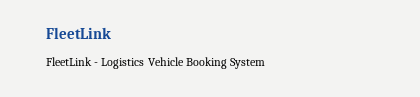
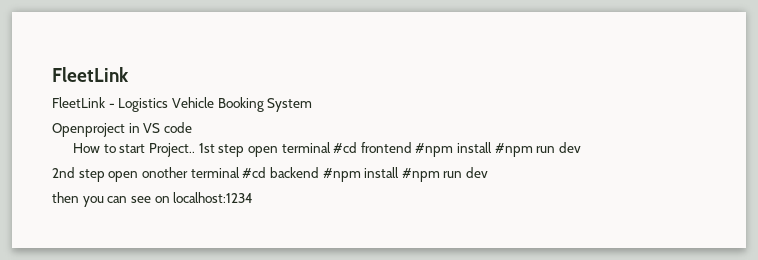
(266, 63) none -> [52,122,192,137] [73,142,582,157] [52,167,489,182] [52,192,254,207] // Openproject in VS code // How to start Project.. 1st step open terminal #cd frontend #npm install #npm run dev // 2nd step open onother terminal #cd backend #npm install #npm run dev // then you can see on localhost:1234

